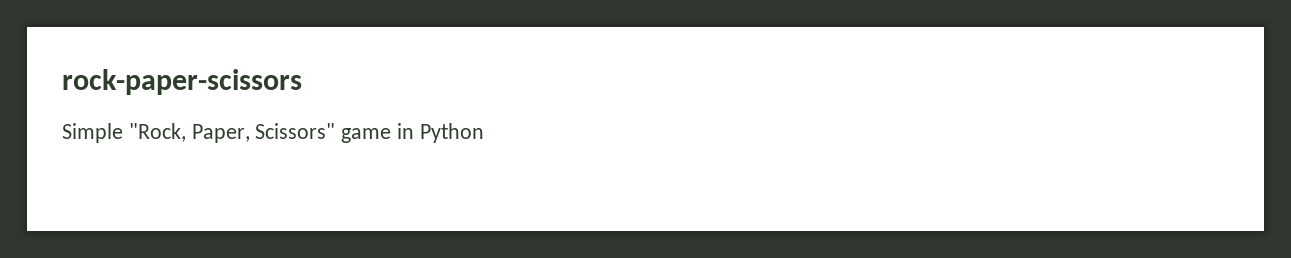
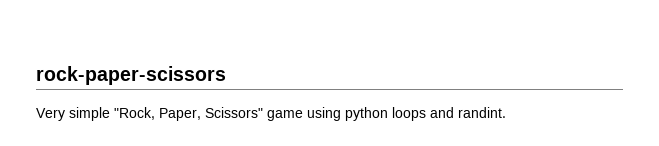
[62,123,123,143] Simple -> [36,107,110,121] Very simple
[397,123,484,143] in Python -> [307,107,506,121] using python loops and randint.

